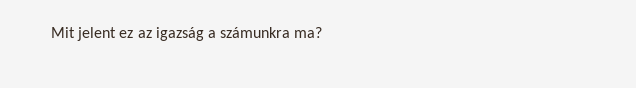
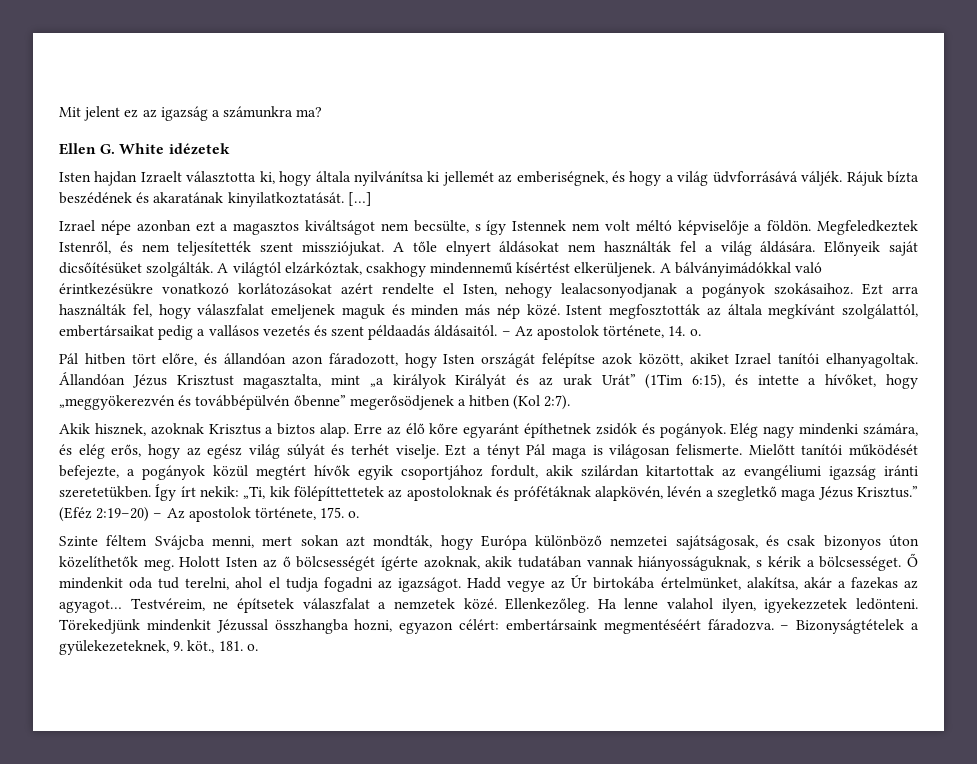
(323, 32) none -> [59,143,230,155] [59,171,920,186] [59,192,372,207] [59,220,919,235] [59,241,919,256] [59,262,823,277] [59,283,919,298] [59,304,918,319] [59,325,701,340] [59,353,919,368] [59,372,919,389] [59,395,571,410] [59,423,919,438] [59,444,918,459] [59,465,918,480] [59,484,919,501] [59,507,360,522] [59,535,919,550] [59,553,919,571] [59,575,919,592] [59,598,918,613] [59,619,920,634] [59,640,258,655] // Ellen G. White idézetek // Isten hajdan Izraelt választotta ki, hogy általa nyilvánítsa ki jellemét az emberiségnek, és hogy a világ üdvforrásává váljék. Rájuk bízta beszédének és akaratának kinyilatkoztatását. […] // Izrael népe azonban ezt a magasztos kiváltságot nem becsülte, s így Istennek nem volt méltó képviselője a földön. Megfeledkeztek Istenről, és nem teljesítették szent missziójukat. A tőle elnyert áldásokat nem használták fel a világ áldására. Előnyeik saját dicsőítésüket szolgálták. A világtól elzárkóztak, csakhogy mindennemű kísértést elkerüljenek. A bálványimádókkal való érintkezésükre vonatkozó korlátozásokat azért rendelte el Isten, nehogy lealacsonyodjanak a pogányok szokásaihoz. Ezt arra használták fel, hogy válaszfalat emeljenek maguk és minden más nép közé. Istent megfosztották az általa megkívánt szolgálattól, embertársaikat pedig a vallásos vezetés és szent példaadás áldásaitól. – Az apostolok története, 14. o. // Pál hitben tört előre, és állandóan azon fáradozott, hogy Isten országát felépítse azok között, akiket Izrael tanítói elhanyagoltak. Állandóan Jézus Krisztust magasztalta, mint „a királyok Királyát és az urak Urát” (1Tim 6:15), és intette a hívőket, hogy „meggyökerezvén és továbbépülvén őbenne” megerősödjenek a hitben (Kol 2:7). // Akik hisznek, azoknak Krisztus a biztos alap. Erre az élő kőre egyaránt építhetnek zsidók és pogányok. Elég nagy mindenki számára, és elég erős, hogy az egész világ súlyát és terhét viselje. Ezt a tényt Pál maga is világosan felismerte. Mielőtt tanítói működését befejezte, a pogányok közül megtért hívők egyik csoportjához fordult, akik szilárdan kitartottak az evangéliumi igazság iránti szeretetükben. Így írt nekik: „Ti, kik fölépíttettetek az apostoloknak és prófétáknak alapkövén, lévén a szegletkő maga Jézus Krisztus.” (Eféz 2:19–20) – Az apostolok története, 175. o. // Szinte féltem Svájcba menni, mert sokan azt mondták, hogy Európa különböző nemzetei sajátságosak, és csak bizonyos úton közelíthetők meg. Holott Isten az ő bölcsességét ígérte azoknak, akik tudatában vannak hiányosságuknak, s kérik a bölcsességet. Ő mindenkit oda tud terelni, ahol el tudja fogadni az igazságot. Hadd vegye az Úr birtokába értelmünket, alakítsa, akár a fazekas az agyagot… Testvéreim, ne építsetek válaszfalat a nemzetek közé. Ellenkezőleg. Ha lenne valahol ilyen, igyekezzetek ledönteni. Törekedjünk mindenkit Jézussal összhangba hozni, egyazon célért: embertársaink megmentéséért fáradozva. – Bizonyságtételek a gyülekezeteknek, 9. köt., 181. o.

